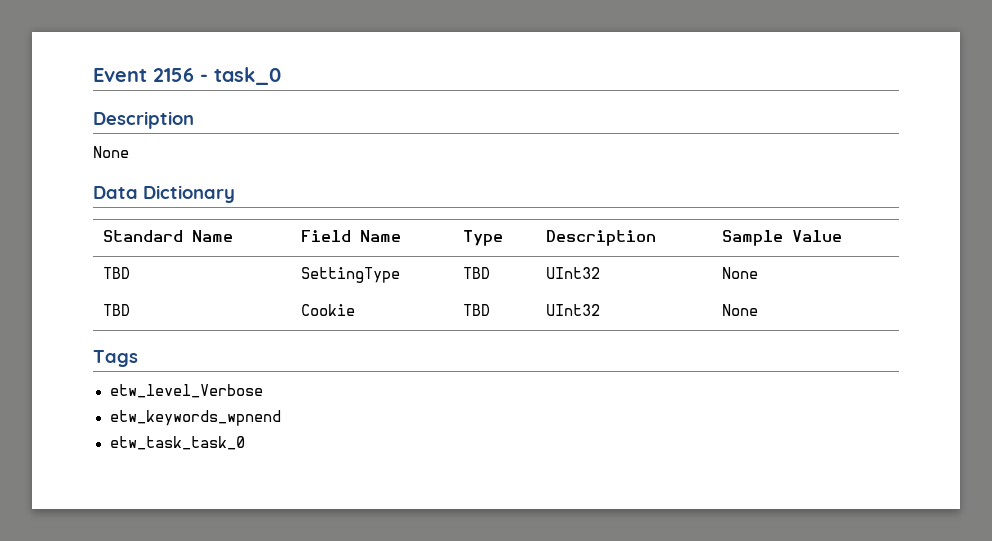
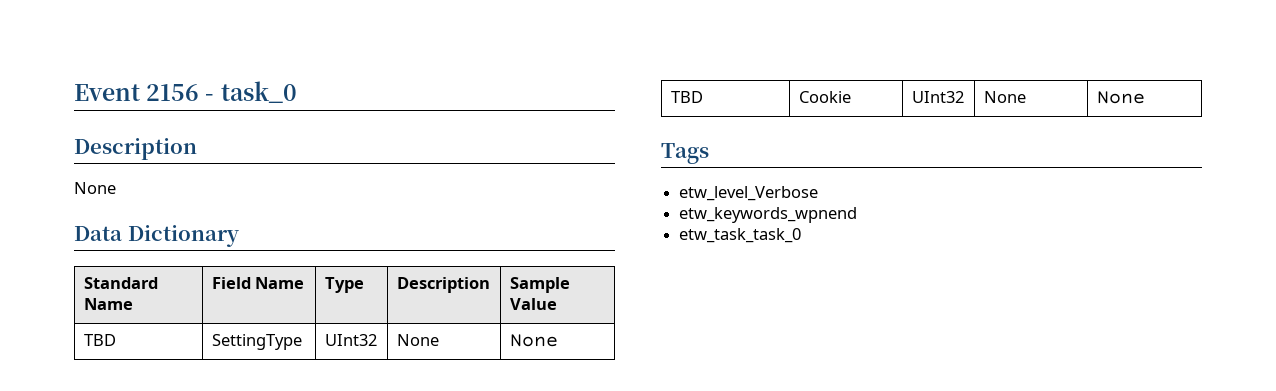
[463,267,491,279] [546,267,601,279] TBD | UInt32 -> [324,334,377,346] [396,334,439,346] UInt32 | None
[463,304,491,316] [546,304,601,316] TBD | UInt32 -> [911,91,964,103] [983,91,1026,103] UInt32 | None

